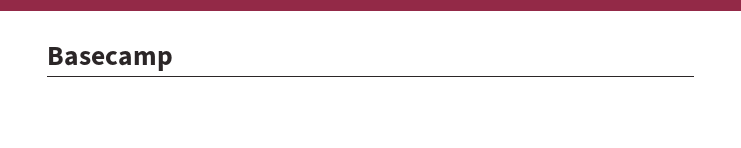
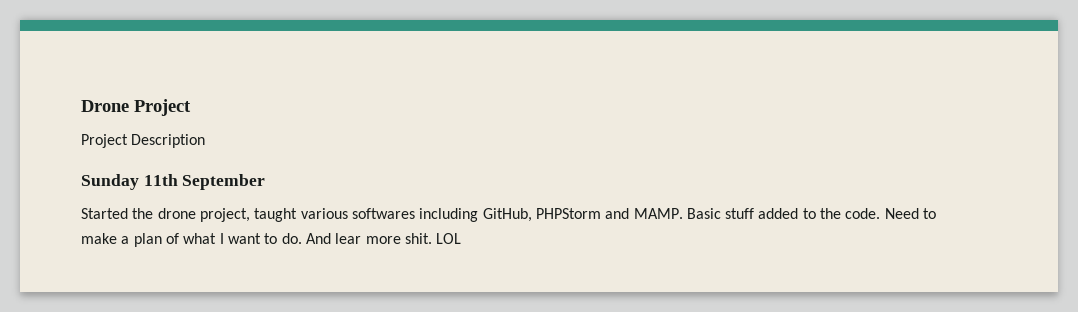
[47,47,173,71] Basecamp -> [81,99,191,116] [81,134,206,148] [81,174,266,190] [81,208,937,222] [81,233,462,247] Drone Project // Project Description // Sunday 11th September // Started the drone project, taught various softwares including GitHub, PHPStorm and MAMP. Basic stuff added to the code. Need to make a plan of what I want to do. And lear more shit. LOL

